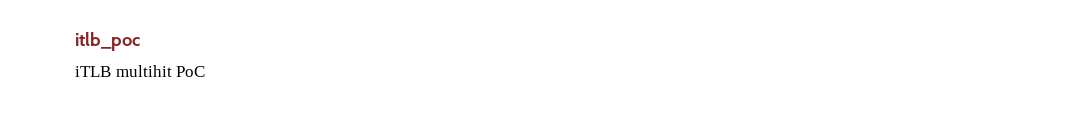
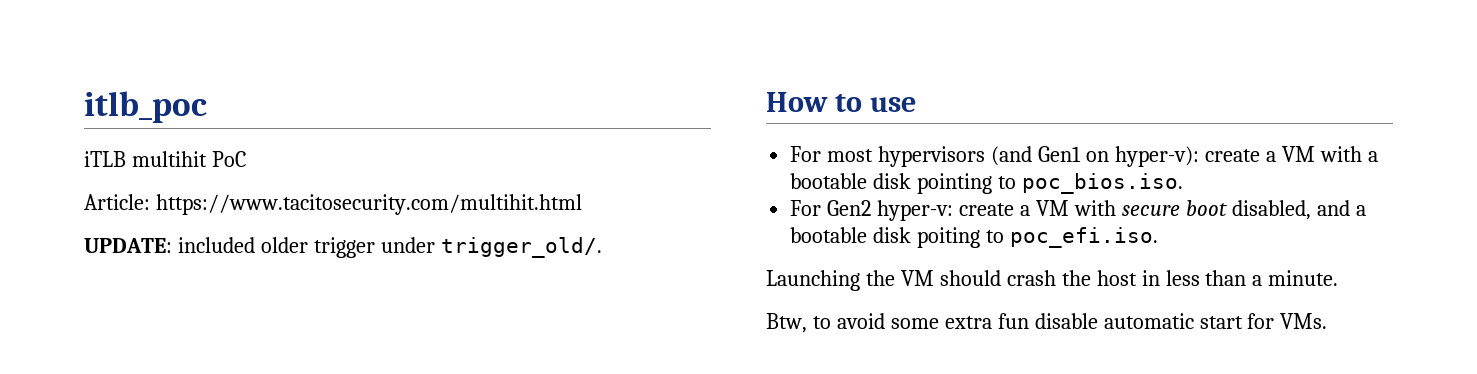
(206, 71) none -> [84,194,582,215] [84,237,602,258] [766,92,916,112] [790,146,1378,167] [790,173,1183,194] [790,200,1366,221] [790,227,1158,248] [766,270,1339,291] [766,313,1328,333] // Article: https://www.tacitosecurity.com/multihit.html // UPDATE: included older trigger under trigger_old/. // How to use // For most hypervisors (and Gen1 on hyper-v): create a VM with a bootable disk pointing to poc_bios.iso. // For Gen2 hyper-v: create a VM with secure boot disabled, and a bootable disk poiting to poc_efi.iso. // Launching the VM should crash the host in less than a minute. // Btw, to avoid some extra fun disable automatic start for VMs.

